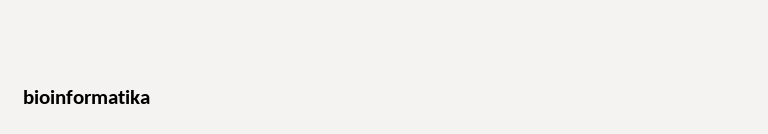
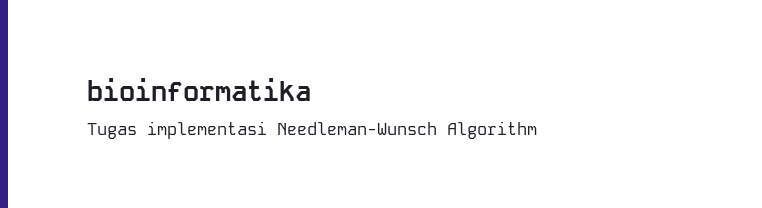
(150, 97) none -> [87,121,537,139] // Tugas implementasi Needleman-Wunsch Algorithm

